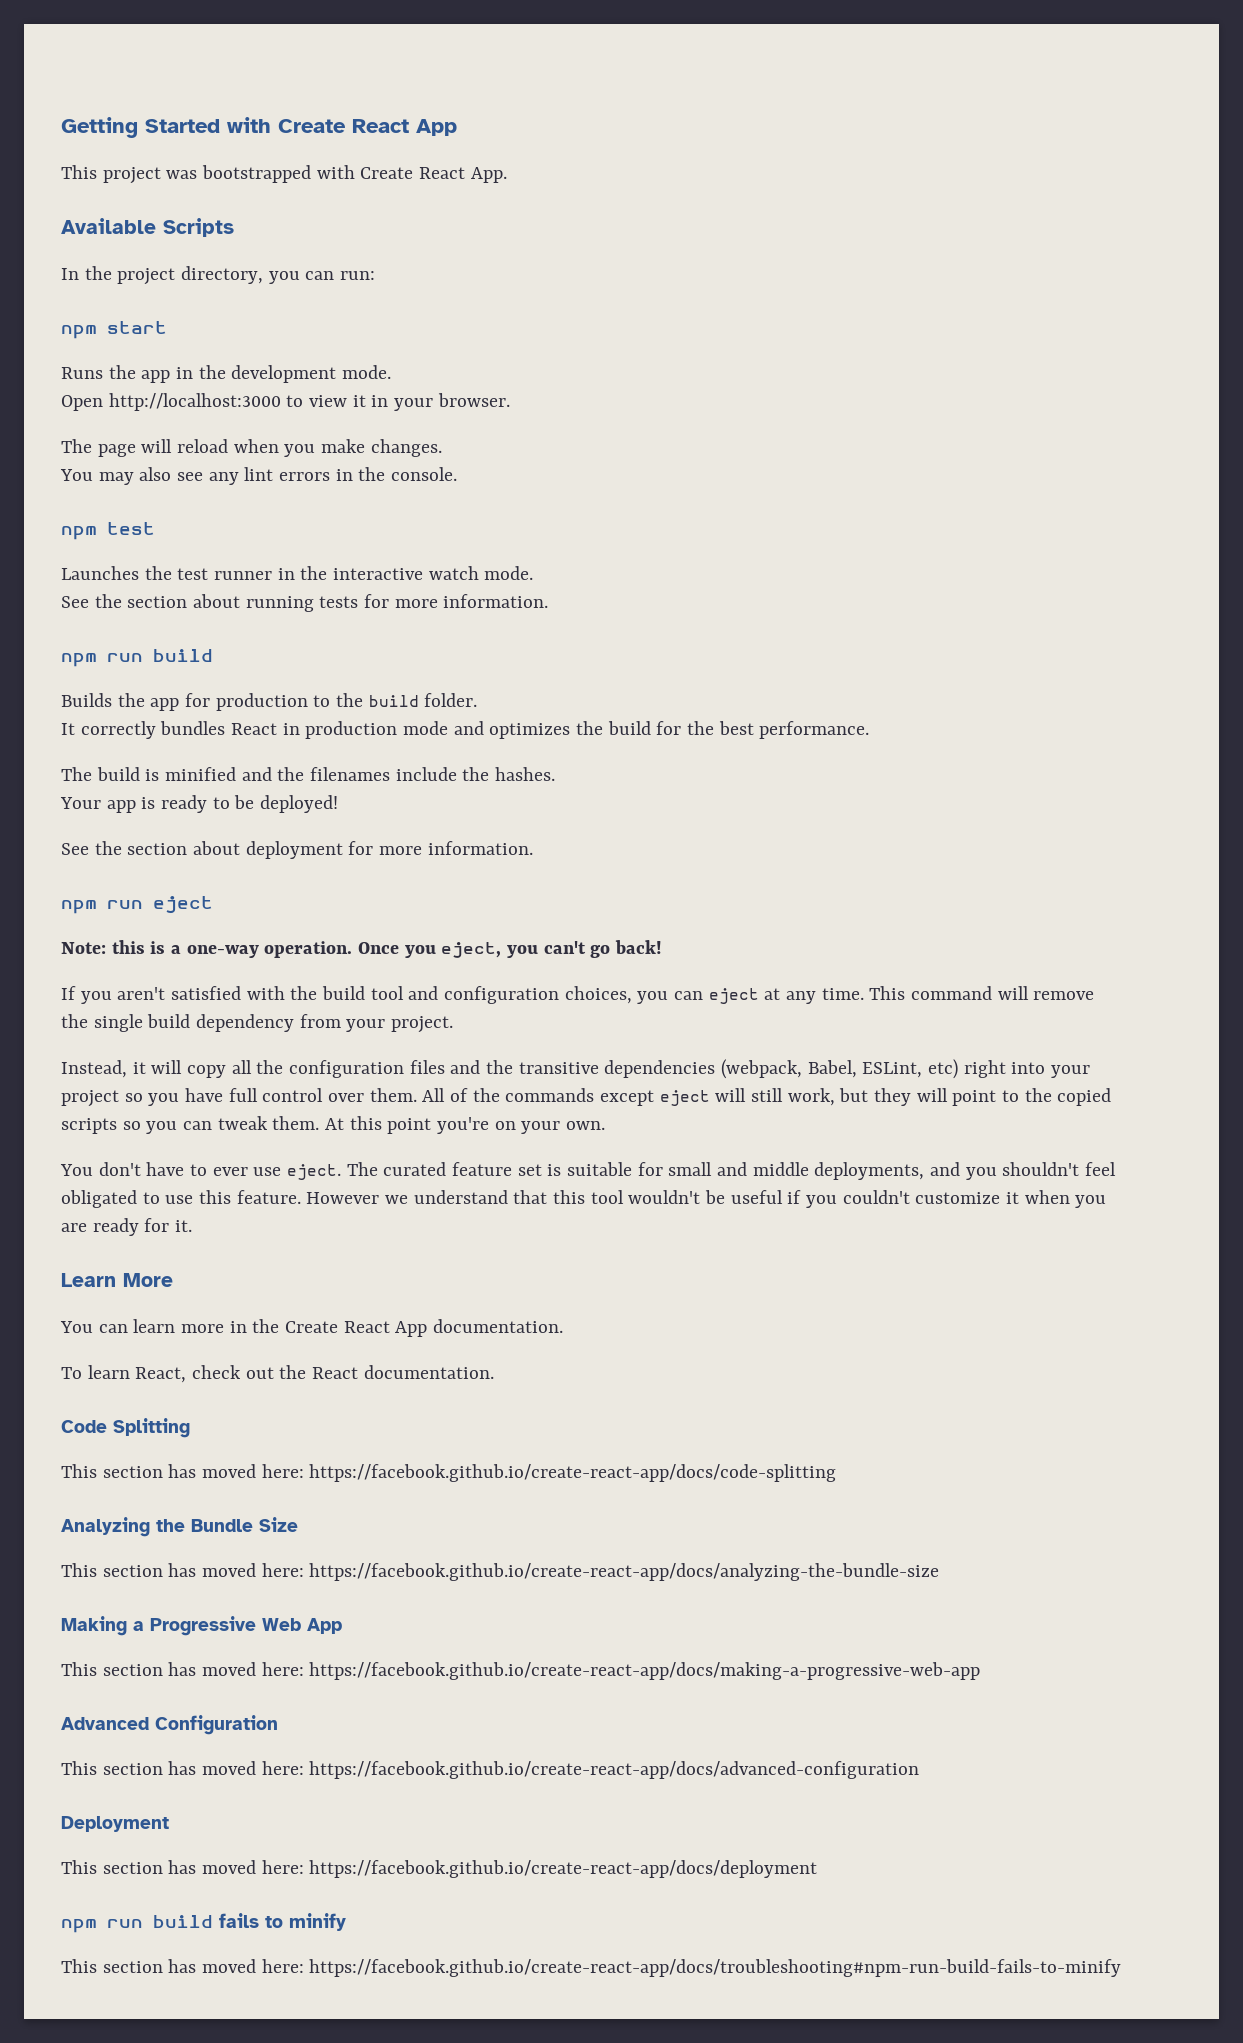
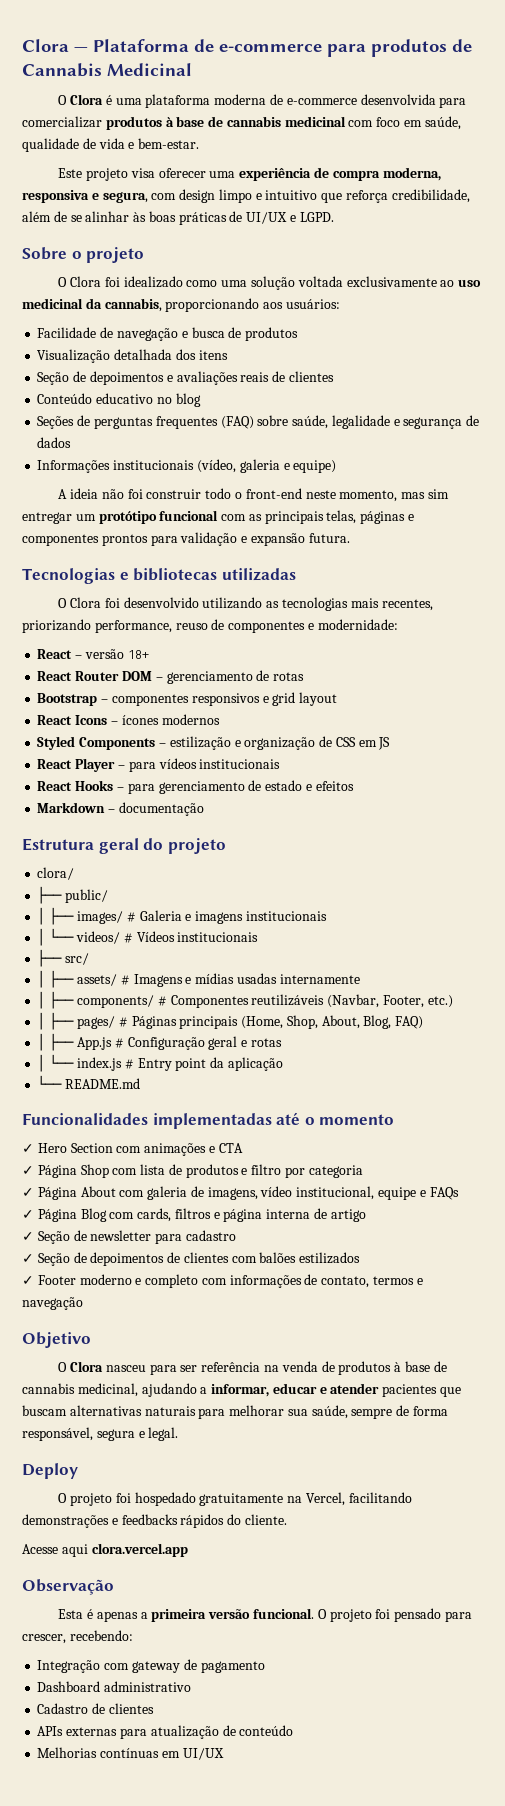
[61,117,457,138] [61,165,507,184] [61,218,234,237] [61,266,376,285] [61,321,167,339] [61,365,392,383] [61,393,510,411] [61,439,442,457] [60,467,458,485] [61,522,155,540] [61,566,534,580] [61,594,549,612] [61,649,213,667] [61,693,478,711] [61,721,870,739] [61,767,556,781] [60,795,339,813] [61,841,533,859] [61,896,213,914] [61,940,663,958] [61,986,1095,1004] [61,1014,454,1033] [61,1059,1091,1079] [61,1088,1112,1107] [61,1116,606,1134] [60,1162,1117,1180] [61,1190,1107,1208] [61,1218,193,1236] [61,1273,173,1287] [60,1319,564,1337] [61,1365,494,1383] [61,1418,190,1438] [61,1464,837,1482] [61,1517,298,1537] [61,1563,940,1581] [61,1616,342,1636] [61,1662,981,1680] [61,1715,278,1735] [61,1761,920,1779] [61,1816,169,1832] [61,1860,818,1878] [61,1913,346,1933] [61,1959,1122,1977] Getting Started with Create React App // This project was bootstrapped with Create React App. // Available Scripts // In the project directory, you can run: // npm start // Runs the app in the development mode. // Open http://localhost:3000 to view it in your browser. // The page will reload when you make changes. // You may also see any lint errors in the console. // npm test // Launches the test runner in the interactive watch mode. // See the section about running tests for more information. // npm run build // Builds the app for production to the build folder. // It correctly bundles React in production mode and optimizes the build for the best performance. // The build is minified and the filenames include the hashes. // Your app is ready to be deployed! // See the section about deployment for more information. // npm run eject // Note: this is a one-way operation. Once you eject, you can't go back! // If you aren't satisfied with the build tool and configuration choices, you can eject at any time. This command will remove the single build dependency from your project. // Instead, it will copy all the configuration files and the transitive dependencies (webpack, Babel, ESLint, etc) right into your project so you have full control over them. All of the commands except eject will still work, but they will point to the copied scripts so you can tweak them. At this point you're on your own. // You don't have to ever use eject. The curated feature set is suitable for small and middle deployments, and you shouldn't feel obligated to use this feature. However we understand that this tool wouldn't be useful if you couldn't customize it when you are ready for it. // Learn More // You can learn more in the Create React App documentation. // To learn React, check out the React documentation. // Code Splitting // This section has moved here: https://facebook.github.io/create-react-app/docs/code-splitting // Analyzing the Bundle Size // This section has moved here: https://facebook.github.io/create-react-app/docs/analyzing-the-bundle-size // Making a Progressive Web App // This section has moved here: https://facebook.github.io/create-react-app/docs/making-a-progressive-web-app // Advanced Configuration // This section has moved here: https://facebook.github.io/create-react-app/docs/advanced-configuration // Deployment // This section has moved here: https://facebook.github.io/create-react-app/docs/deployment // npm run build fails to minify // This section has moved here: https://facebook.github.io/create-react-app/docs/troubleshooting#npm-run-build-fails-to-minify -> [22,39,472,57] [22,63,192,77] [58,94,467,108] [22,116,461,130] [22,138,200,152] [58,167,441,181] [22,189,470,203] [22,211,334,225] [22,247,145,263] [58,276,482,290] [22,298,340,312] [37,327,299,341] [37,349,228,363] [37,371,334,385] [37,393,201,407] [37,415,480,429] [37,437,72,448] [37,459,337,473] [58,488,449,502] [22,510,415,524] [22,532,350,546] [22,568,296,584] [58,597,433,611] [22,619,398,633] [37,649,149,659] [37,670,305,684] [37,692,338,706] [37,714,220,725] [37,736,391,750] [37,758,281,772] [37,780,354,794] [37,802,204,816] [22,838,226,854] [37,867,75,880] [37,886,109,904] [37,907,327,925] [37,928,259,946] [37,949,90,967] [37,970,360,988] [37,991,453,1009] [37,1012,424,1030] [37,1033,282,1051] [37,1054,283,1072] [37,1075,141,1089] [22,1112,395,1129] [22,1143,243,1156] [22,1164,363,1178] [22,1186,459,1200] [22,1208,366,1222] [22,1230,236,1244] [22,1252,361,1266] [22,1274,423,1288] [22,1297,83,1310] [22,1332,91,1348] [58,1361,447,1375] [22,1383,462,1397] [22,1405,449,1419] [22,1427,179,1441] [22,1463,78,1479] [58,1492,412,1506] [22,1514,287,1528] [22,1543,188,1557] [22,1579,114,1595] [58,1608,472,1622] [22,1630,133,1644] [37,1659,265,1673] [37,1681,192,1692] [37,1703,154,1714] [37,1725,294,1739] [37,1747,224,1760] Clora — Plataforma de e-commerce para produtos de Cannabis Medicinal // O Clora é uma plataforma moderna de e-commerce desenvolvida para comercializar produtos à base de cannabis medicinal com foco em saúde, qualidade de vida e bem-estar. // Este projeto visa oferecer uma experiência de compra moderna, responsiva e segura, com design limpo e intuitivo que reforça credibilidade, além de se alinhar às boas práticas de UI/UX e LGPD. // Sobre o projeto // O Clora foi idealizado como uma solução voltada exclusivamente ao uso medicinal da cannabis, proporcionando aos usuários: // Facilidade de navegação e busca de produtos // Visualização detalhada dos itens // Seção de depoimentos e avaliações reais de clientes // Conteúdo educativo no blog // Seções de perguntas frequentes (FAQ) sobre saúde, legalidade e segurança de dados // Informações institucionais (vídeo, galeria e equipe) // A ideia não foi construir todo o front-end neste momento, mas sim entregar um protótipo funcional com as principais telas, páginas e componentes prontos para validação e expansão futura. // Tecnologias e bibliotecas utilizadas // O Clora foi desenvolvido utilizando as tecnologias mais recentes, priorizando performance, reuso de componentes e modernidade: // React – versão 18+ // React Router DOM – gerenciamento de rotas // Bootstrap – componentes responsivos e grid layout // React Icons – ícones modernos // Styled Components – estilização e organização de CSS em JS // React Player – para vídeos institucionais // React Hooks – para gerenciamento de estado e efeitos // Markdown – documentação // Estrutura geral do projeto // clora/ // ├── public/ // │ ├── images/ # Galeria e imagens institucionais // │ └── videos/ # Vídeos institucionais // ├── src/ // │ ├── assets/ # Imagens e mídias usadas internamente // │ ├── components/ # Componentes reutilizáveis (Navbar, Footer, etc.) // │ ├── pages/ # Páginas principais (Home, Shop, About, Blog, FAQ) // │ ├── App.js # Configuração geral e rotas // │ └── index.js # Entry point da aplicação // └── README.md // Funcionalidades implementadas até o momento // ✓ Hero Section com animações e CTA // ✓ Página Shop com lista de produtos e filtro por categoria // ✓ Página About com galeria de imagens, vídeo institucional, equipe e FAQs // ✓ Página Blog com cards, filtros e página interna de artigo // ✓ Seção de newsletter para cadastro // ✓ Seção de depoimentos de clientes com balões estilizados // ✓ Footer moderno e completo com informações de contato, termos e navegação // Objetivo // O Clora nasceu para ser referência na venda de produtos à base de cannabis medicinal, ajudando a informar, educar e atender pacientes que buscam alternativas naturais para melhorar sua saúde, sempre de forma responsável, segura e legal. // Deploy // O projeto foi hospedado gratuitamente na Vercel, facilitando demonstrações e feedbacks rápidos do cliente. // Acesse aqui clora.vercel.app // Observação // Esta é apenas a primeira versão funcional. O projeto foi pensado para crescer, recebendo: // Integração com gateway de pagamento // Dashboard administrativo // Cadastro de clientes // APIs externas para atualização de conteúdo // Melhorias contínuas em UI/UX

